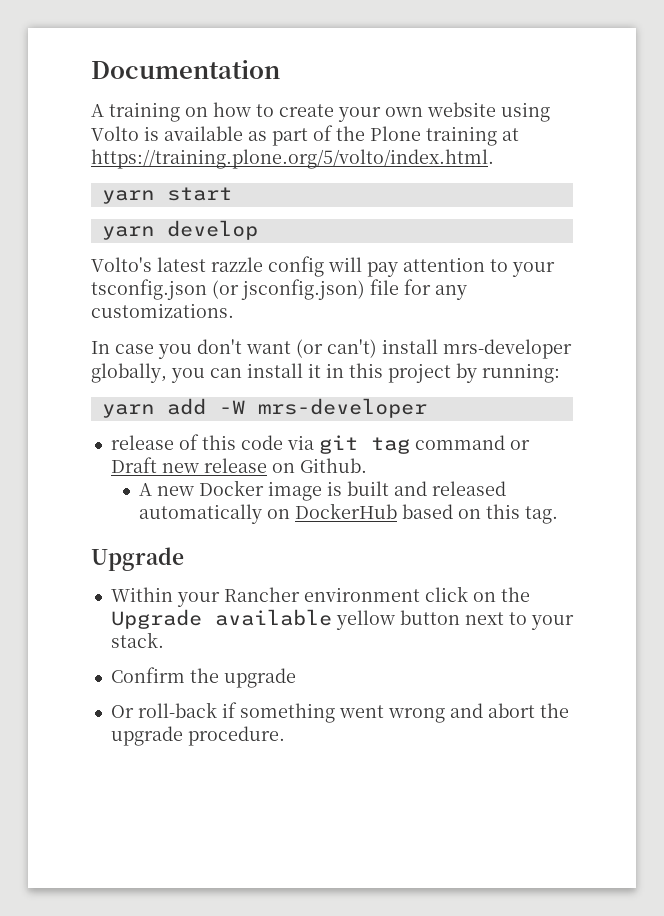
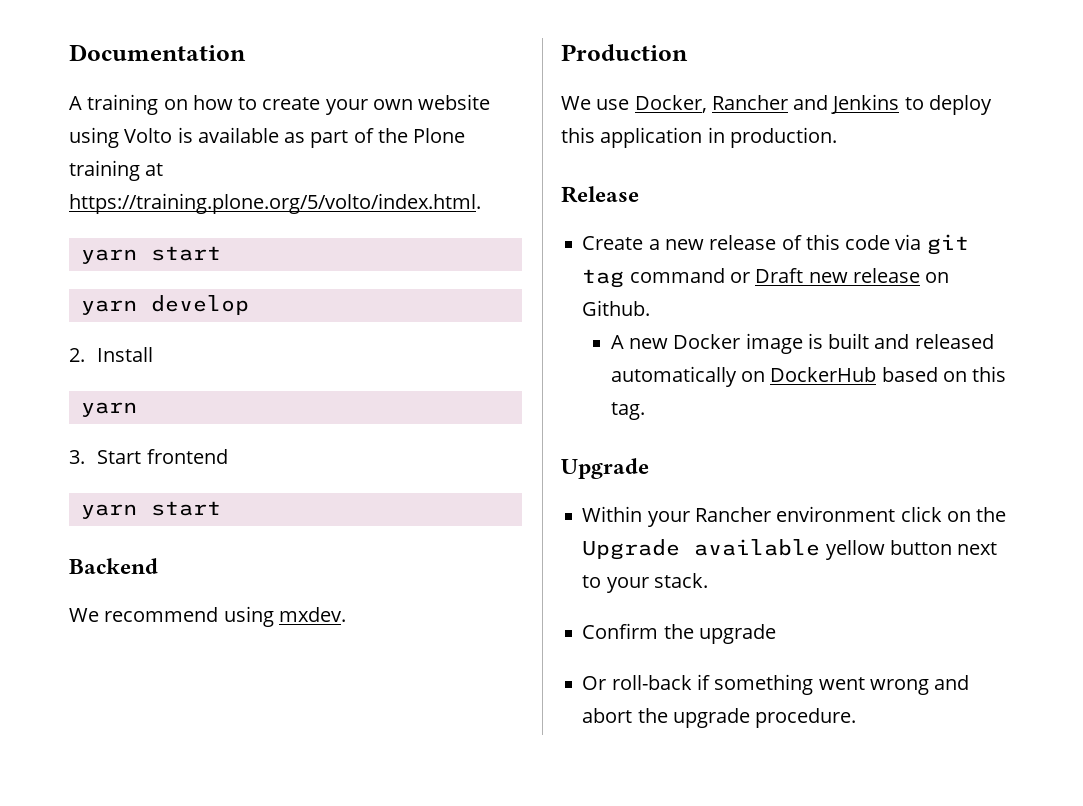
[91,256,555,277] [91,279,467,300] [91,303,234,318] [91,339,572,359] [91,363,560,383] [101,398,427,418] Volto's latest razzle config will pay attention to your tsconfig.json (or jsconfig.json) file for any customizations. // In case you don't want (or can't) install mrs-developer globally, you can install it in this project by running: // yarn add -W mrs-developer // -> [69,347,154,362] [80,402,137,417] [69,449,228,464] [80,501,221,519] [69,558,158,574] [69,606,346,627] [561,44,688,61] [561,94,992,115] [561,127,837,148] [561,186,639,203] [582,236,704,250] 2. Install // yarn // 3. Start frontend // yarn start // Backend // We recommend using mxdev. // Production // We use Docker, Rancher and Jenkins to deploy this application in production. // Release // Create a new

